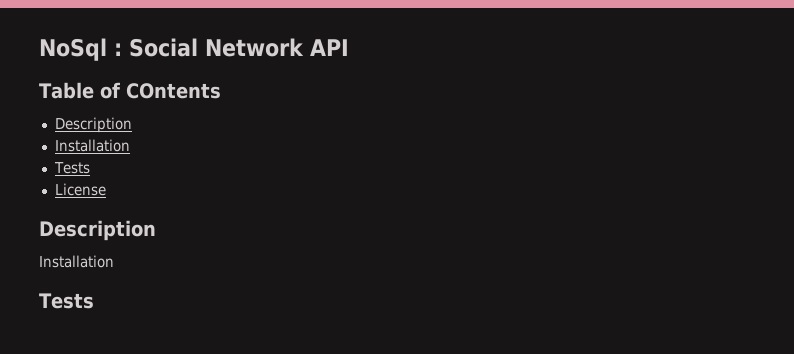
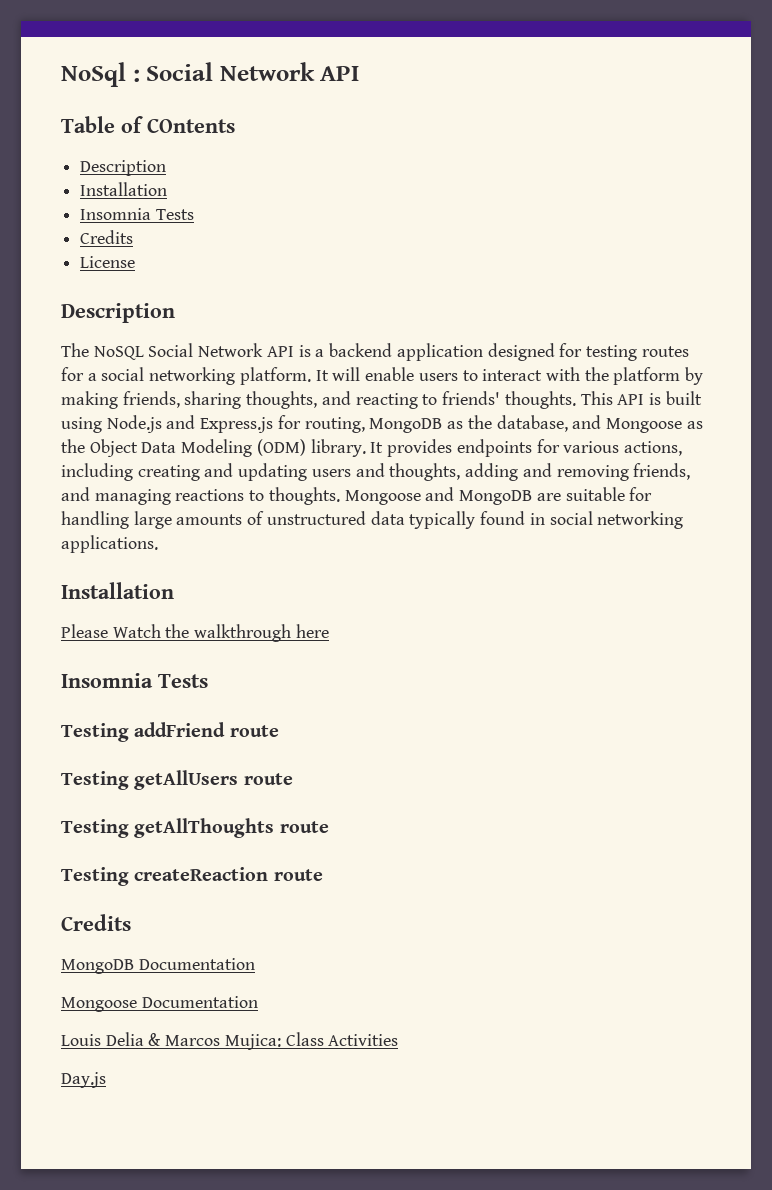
[53,162,90,174] Tests -> [80,208,194,220] [80,230,134,244] Insomnia Tests // Credits
[39,255,114,268] [39,293,94,309] Installation // Tests -> [61,343,689,361] [61,367,704,385] [61,391,702,409] [61,415,703,433] [61,439,682,457] [61,463,691,481] [61,487,653,505] [61,511,684,529] [61,535,158,553] [61,582,174,599] [61,624,329,642] [61,673,208,688] [61,722,279,742] [61,770,293,790] [61,818,329,838] [61,867,323,886] [61,914,131,931] [61,958,255,974] [61,996,258,1012] [61,1032,399,1050] [61,1072,106,1088] The NoSQL Social Network API is a backend application designed for testing routes for a social networking platform. It will enable users to interact with the platform by making friends, sharing thoughts, and reacting to friends' thoughts. This API is built using Node.js and Express.js for routing, MongoDB as the database, and Mongoose as the Object Data Modeling (ODM) library. It provides endpoints for various actions, including creating and updating users and thoughts, adding and removing friends, and managing reactions to thoughts. Mongoose and MongoDB are suitable for handling large amounts of unstructured data typically found in social networking applications. // Installation // Please Watch the walkthrough here // Insomnia Tests // Testing addFriend route // Testing getAllUsers route // Testing getAllThoughts route // Testing createReaction route // Credits // MongoDB Documentation // Mongoose Documentation // Louis Delia & Marcos Mujica: Class Activities // Day.js

